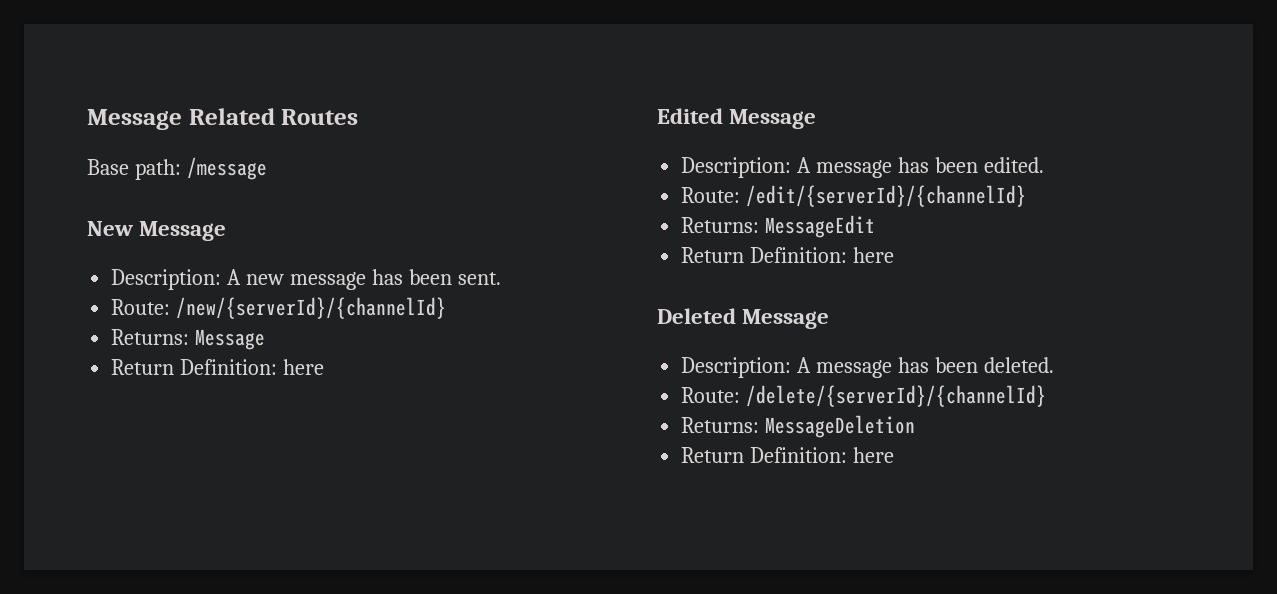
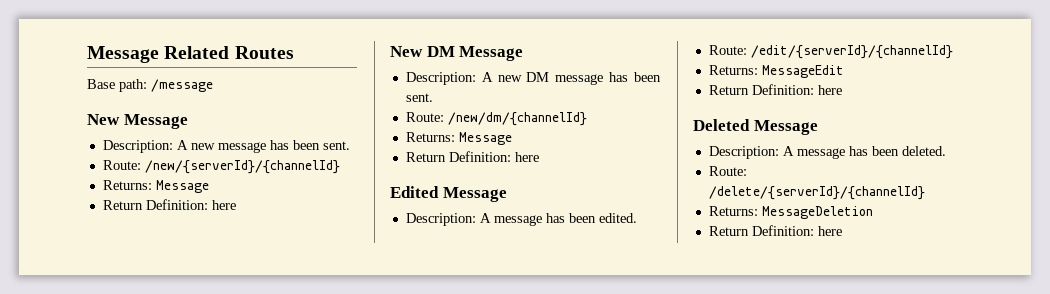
(325, 367) none -> [390,46,524,61] [405,72,661,85] [405,93,433,102] [405,112,587,126] [405,132,512,145] [405,151,539,162] // New DM Message // Description: A new DM message has been sent. // Route: /new/dm/{channelId} // Returns: Message // Return Definition: here

